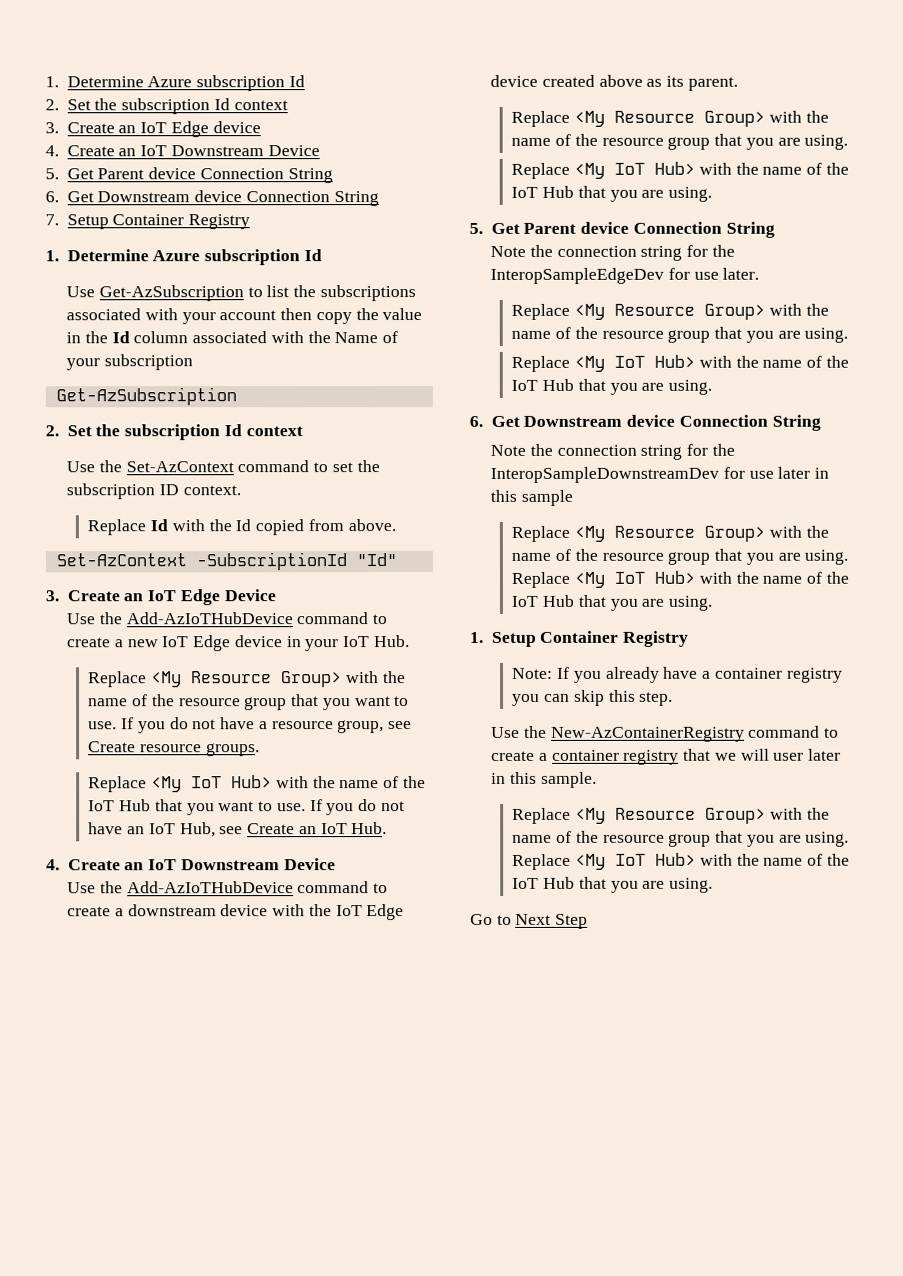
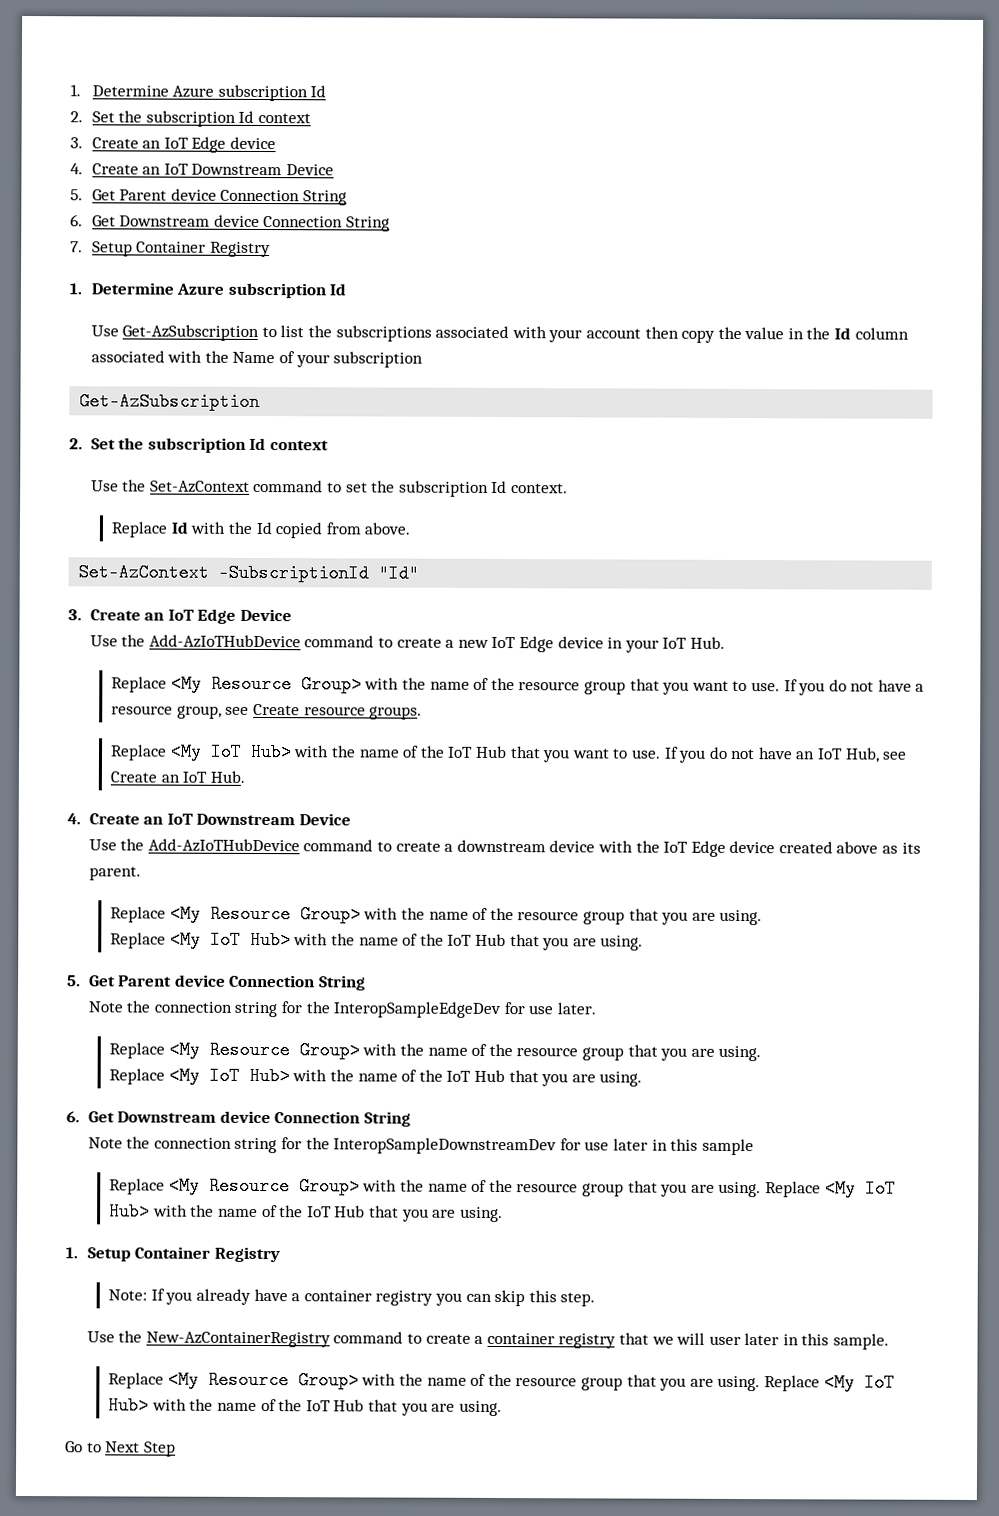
[158,484,179,496] ID -> [491,480,508,494] Id

